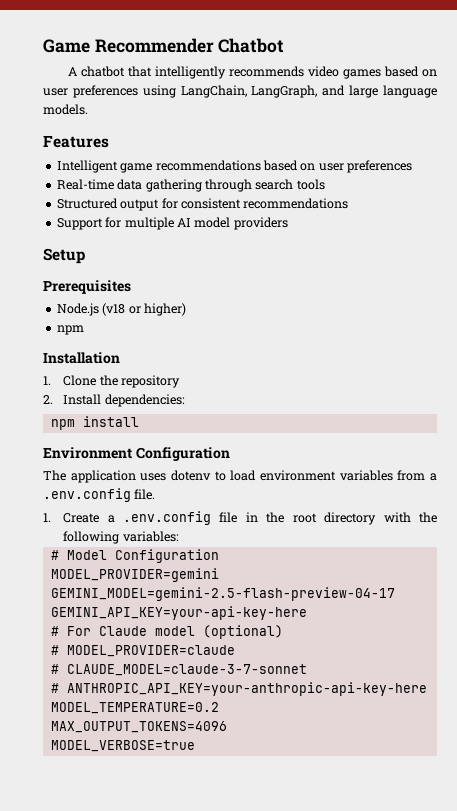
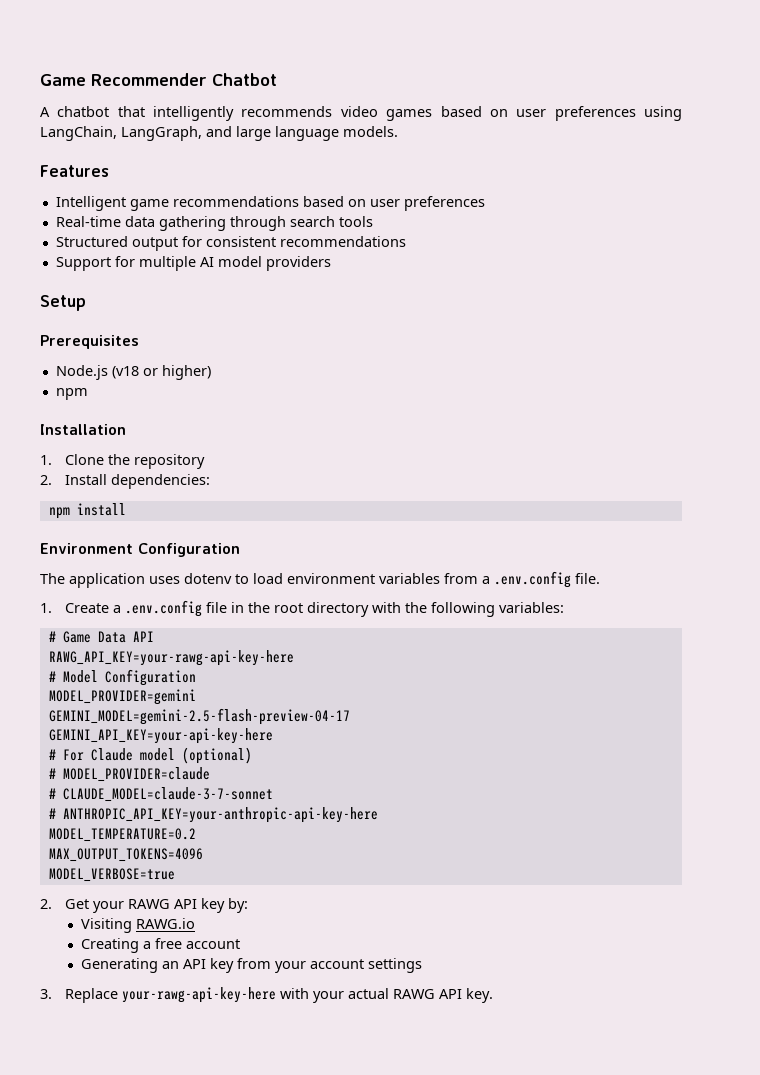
(179, 536) none -> [48,631,154,643] [48,650,294,666] // # Game Data API // RAWG_API_KEY=your-rawg-api-key-here
(195, 746) none -> [40,898,248,913] [80,918,195,933] [80,938,240,953] [80,958,422,973] [40,987,493,1003] // 2. Get your RAWG API key by: // Visiting RAWG.io // Creating a free account // Generating an API key from your account settings // 3. Replace your-rawg-api-key-here with your actual RAWG API key.

